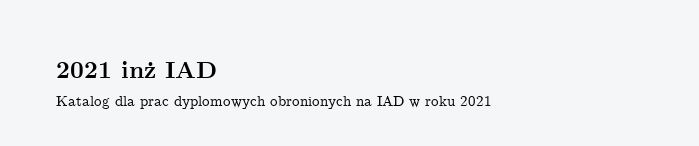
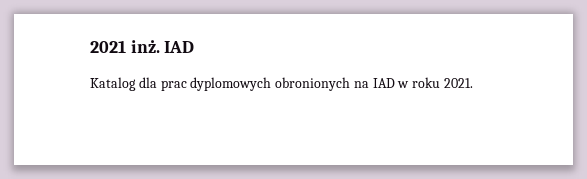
[56,61,156,78] 2021 inż -> [90,40,160,53] 2021 inż.
[460,96,492,106] 2021 -> [444,78,474,88] 2021.

